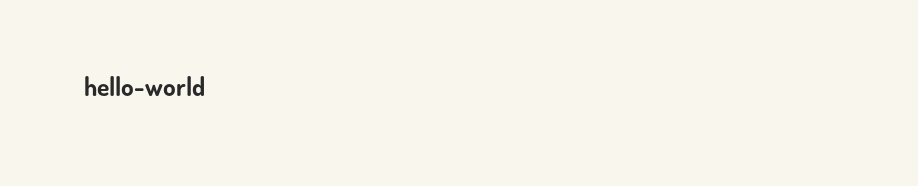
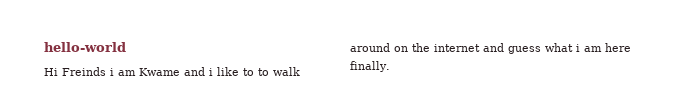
(205, 86) none -> [44,67,300,76] [350,43,631,54] [350,61,390,72] // Hi Freinds i am Kwame and i like to to walk around on the internet and guess what i am here finally.

